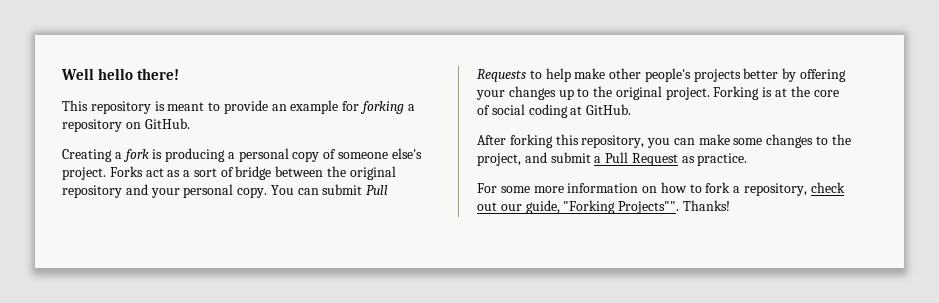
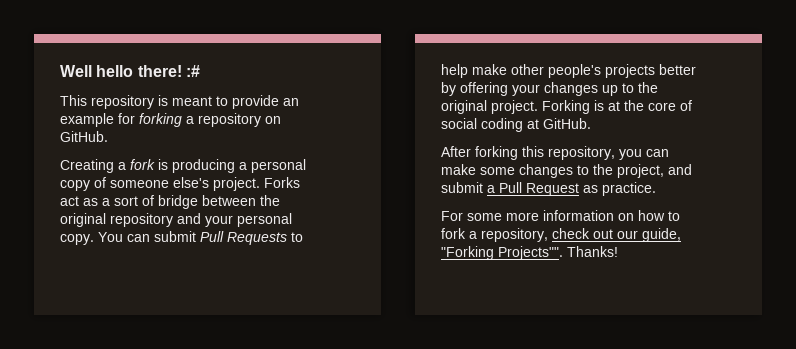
(180, 74) none -> [185,65,200,77] :#

